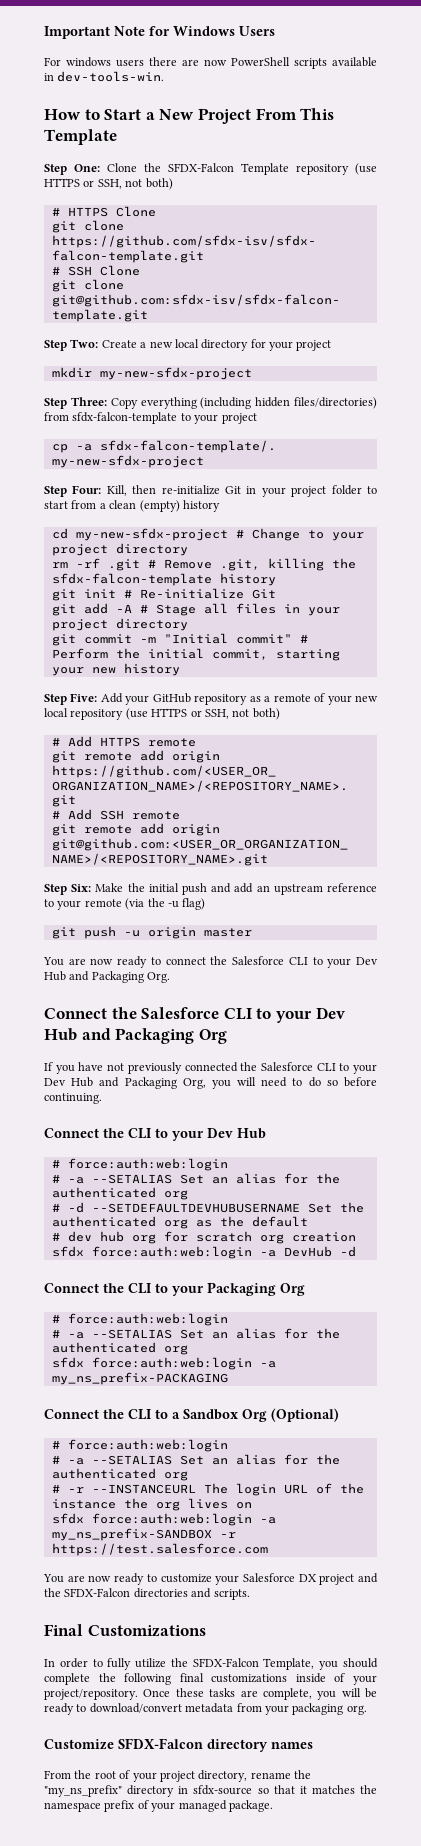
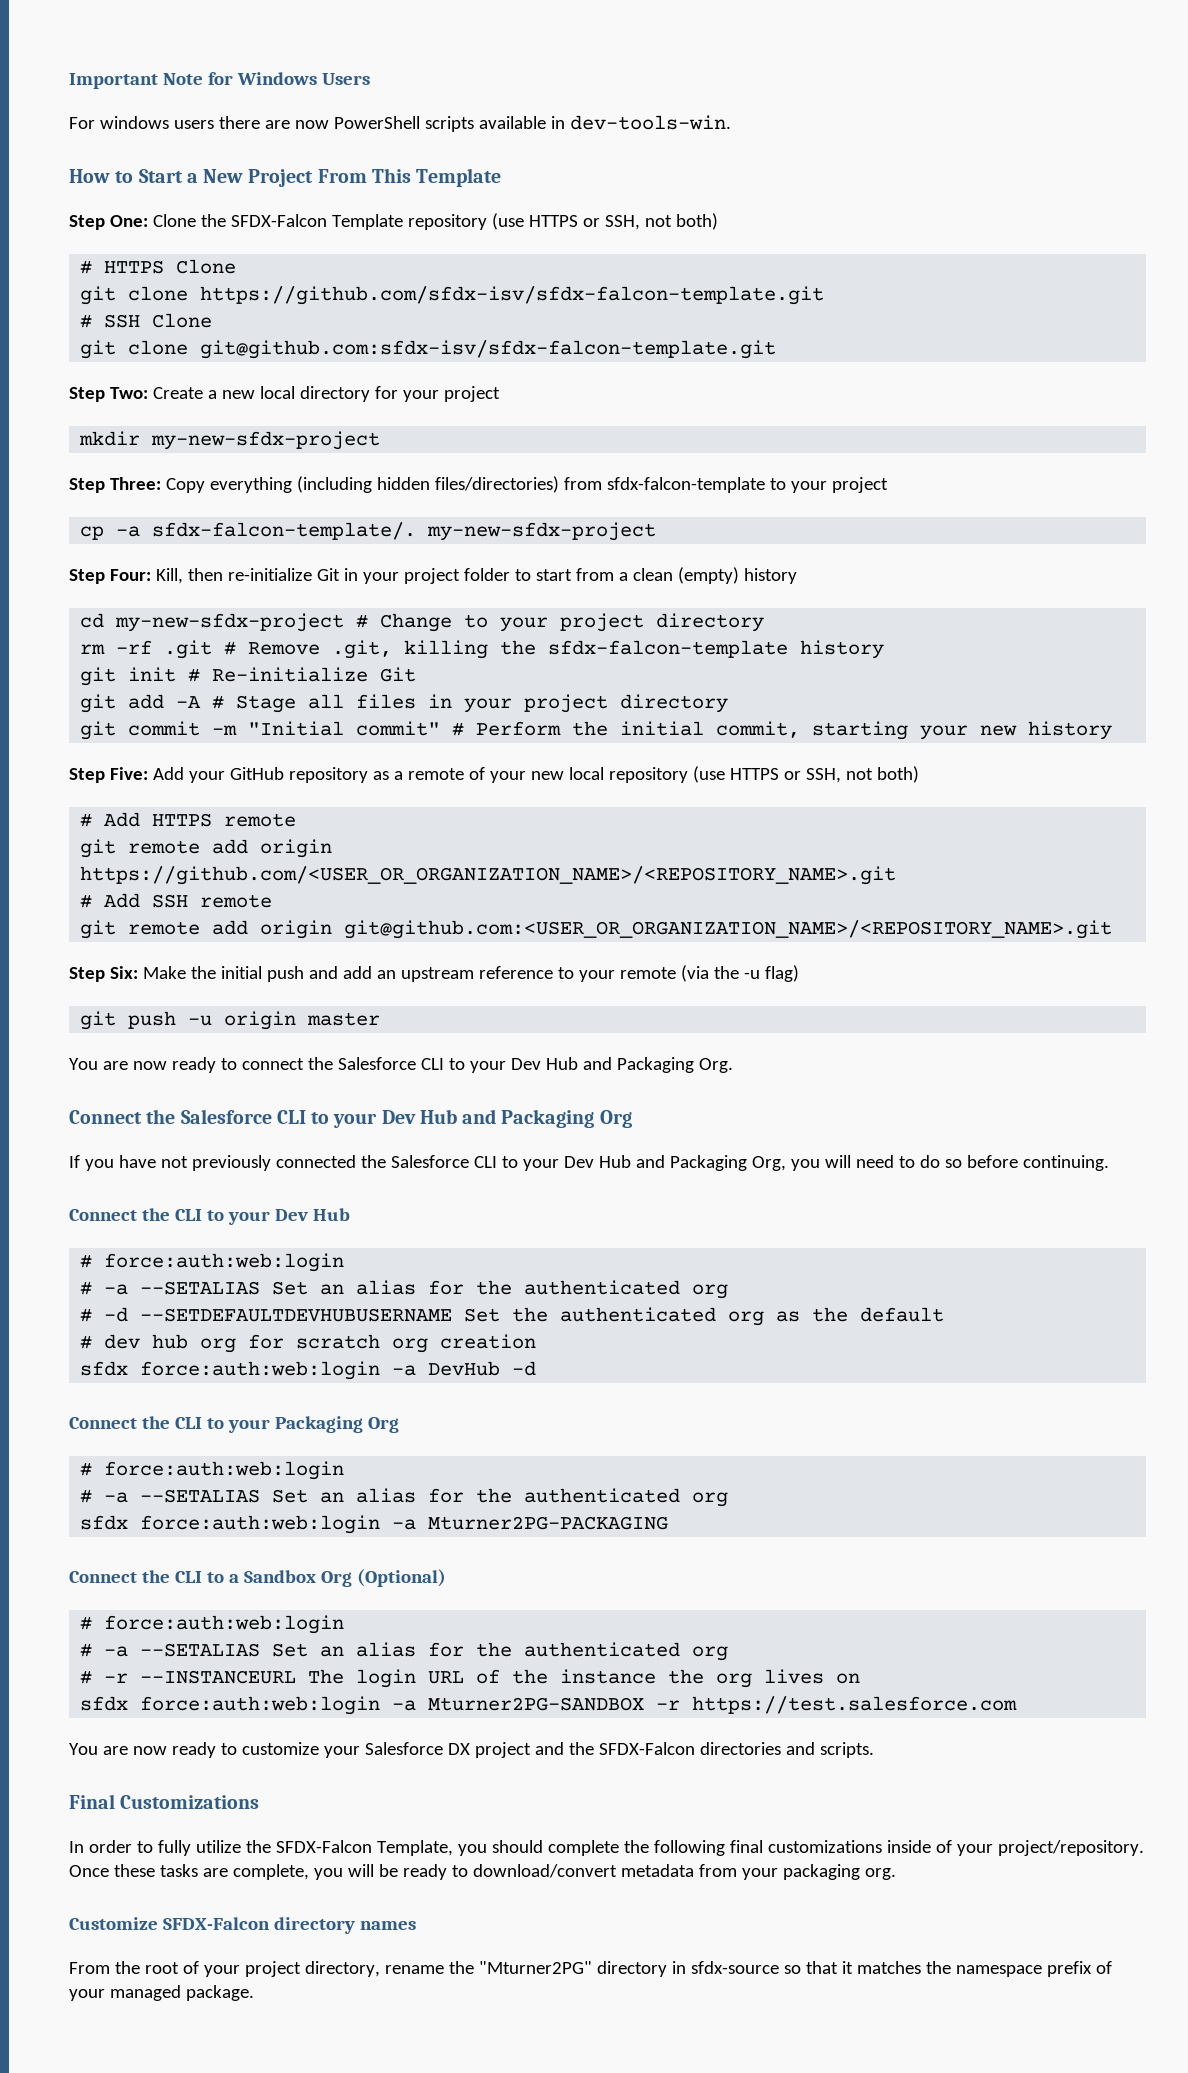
[51,1372,228,1385] my_ns_prefix-PACKAGING -> [428,1516,669,1530] Mturner2PG-PACKAGING
[51,1528,212,1541] my_ns_prefix-SANDBOX -> [428,1697,645,1711] Mturner2PG-SANDBOX
[44,1785,122,1797] "my_ns_prefix" -> [478,1961,592,1974] "Mturner2PG"

